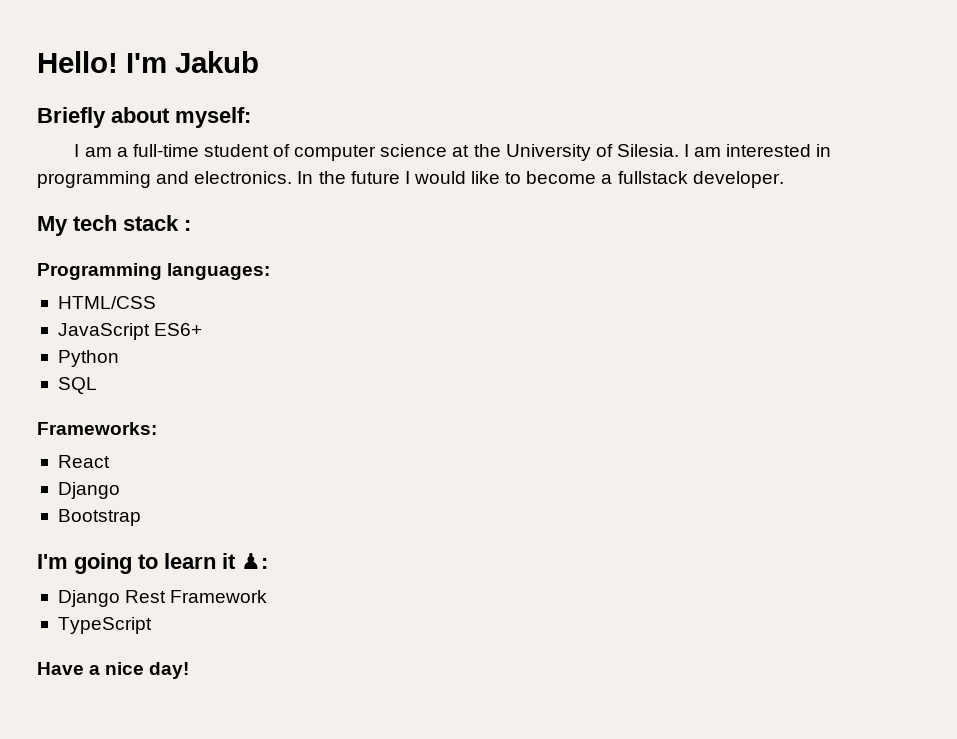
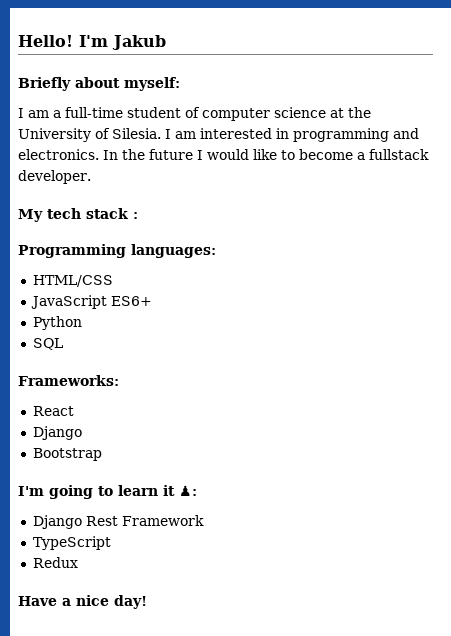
(152, 625) none -> [32,557,78,568] // Redux

